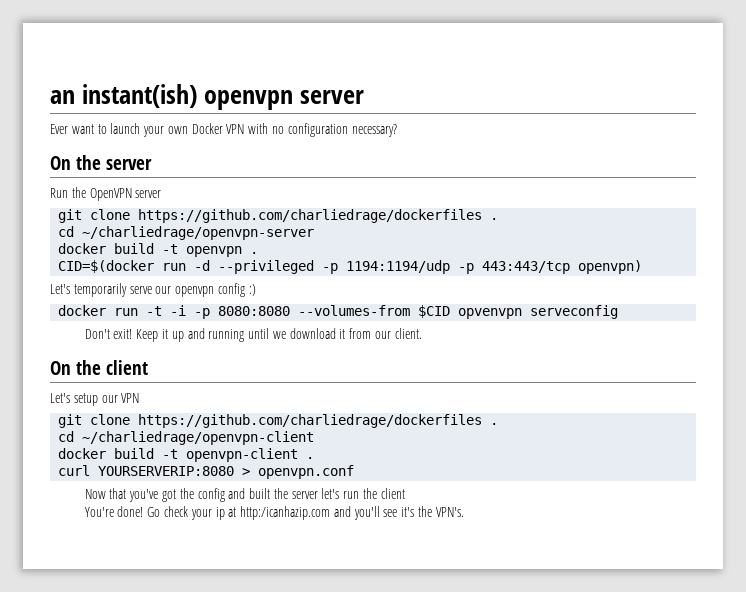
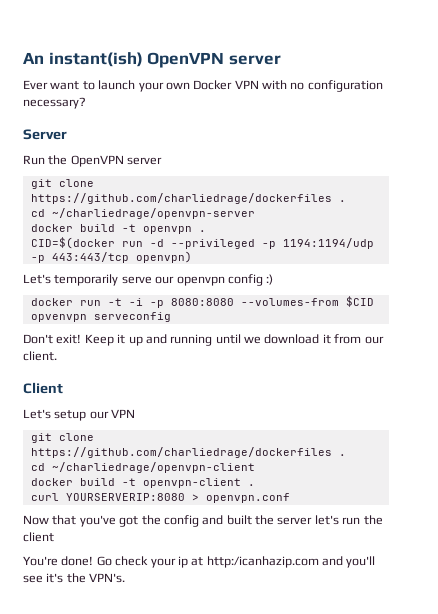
[50,84,293,110] an instant(ish) openvpn -> [23,52,225,68] An instant(ish) OpenVPN
[50,155,153,170] On the server -> [23,129,67,140] Server
[50,360,149,375] On the client -> [23,382,63,394] Client

